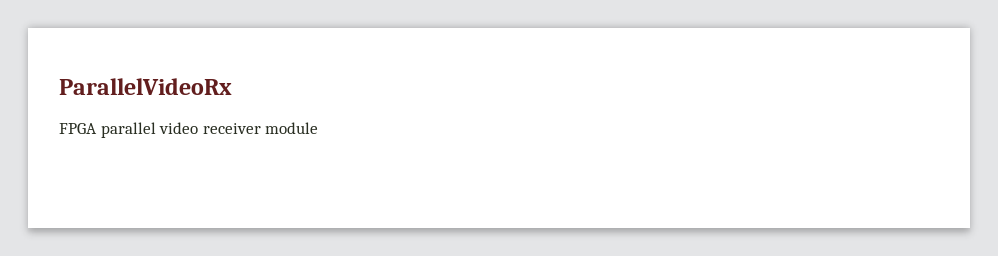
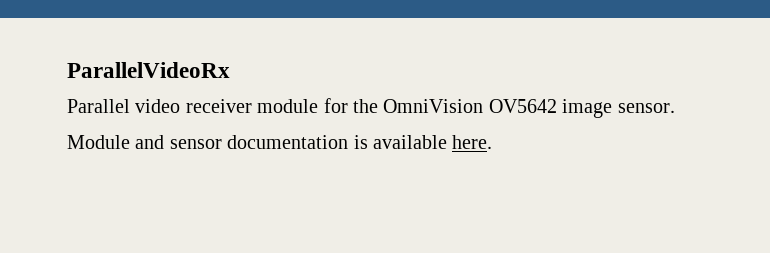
[59,122,156,138] FPGA parallel -> [67,99,130,113] Parallel
(319, 128) none -> [323,98,675,118] [67,135,493,149] for the OmniVision OV5642 image sensor. // Module and sensor documentation is available here.

